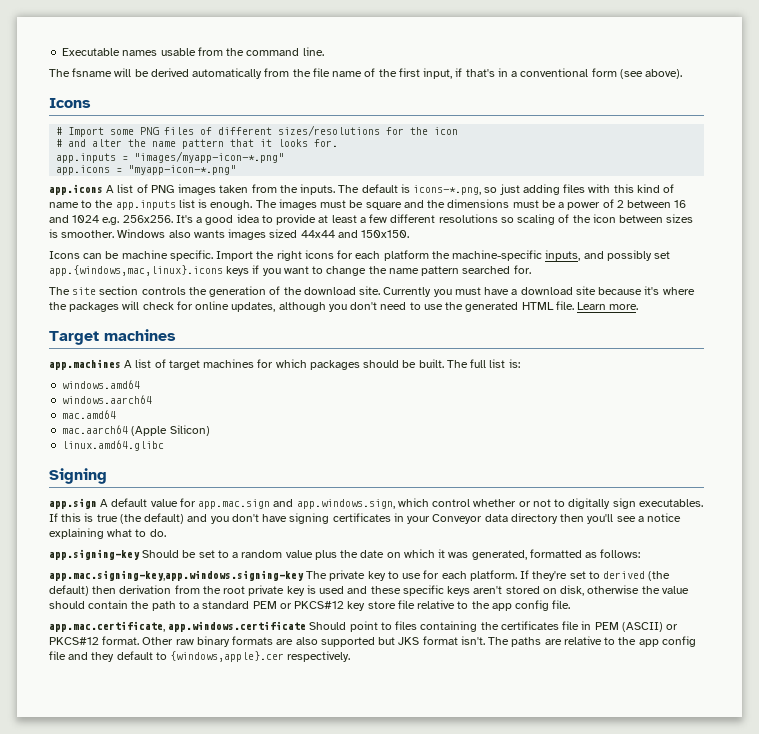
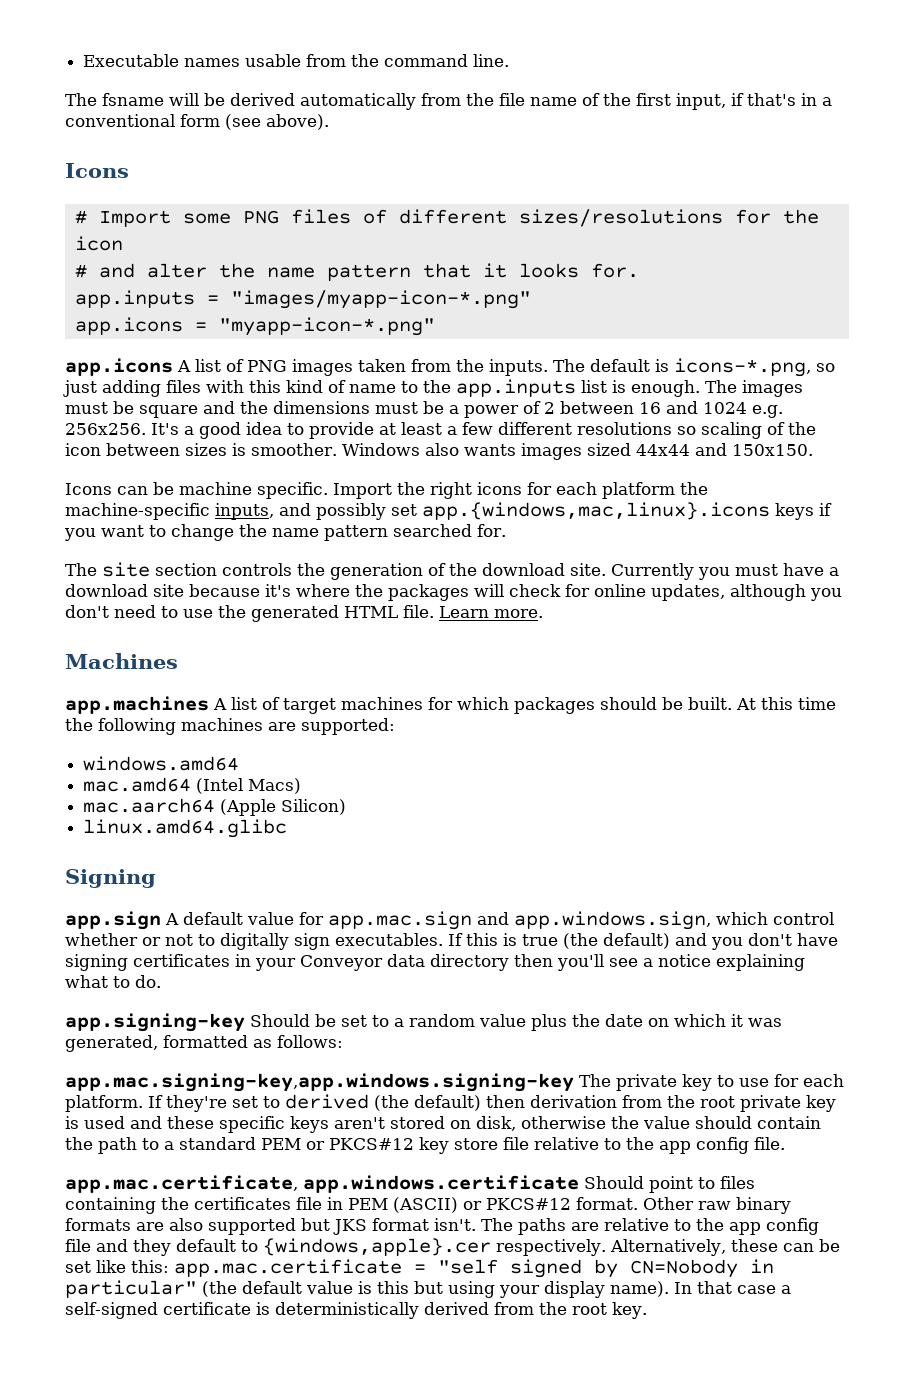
[49,329,176,345] Target machines -> [65,653,178,669] Machines
[446,359,520,368] The full list is: -> [736,697,836,710] [65,718,395,735] At this time the following machines are supported:
[62,395,153,404] // windows.aarch64 -> (240, 763) none
(117, 414) none -> [196,778,302,794] (Intel Macs)
(351, 656) none -> [609,1239,840,1256] [65,1259,774,1278] [65,1280,791,1298] [65,1302,647,1319] Alternatively, these can be set like this: app.mac.certificate = "self signed by CN=Nobody in particular" (the default value is this but using your display name). In that case a self-signed certificate is deterministically derived from the root key.

